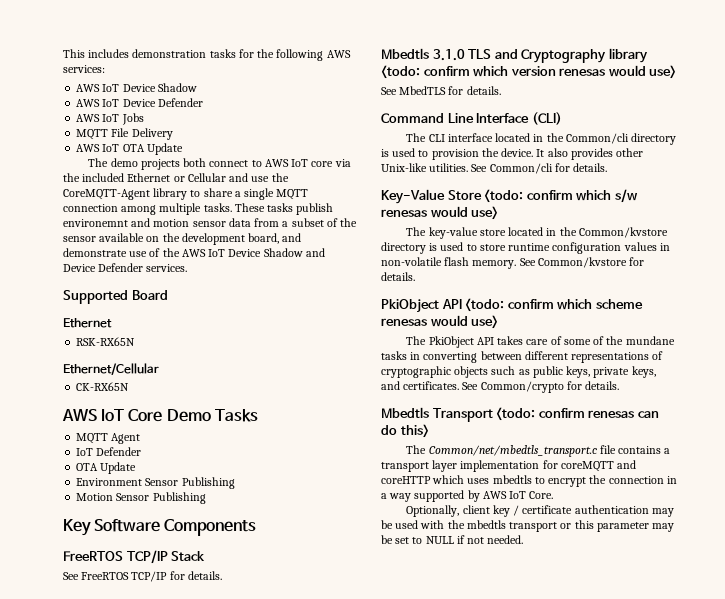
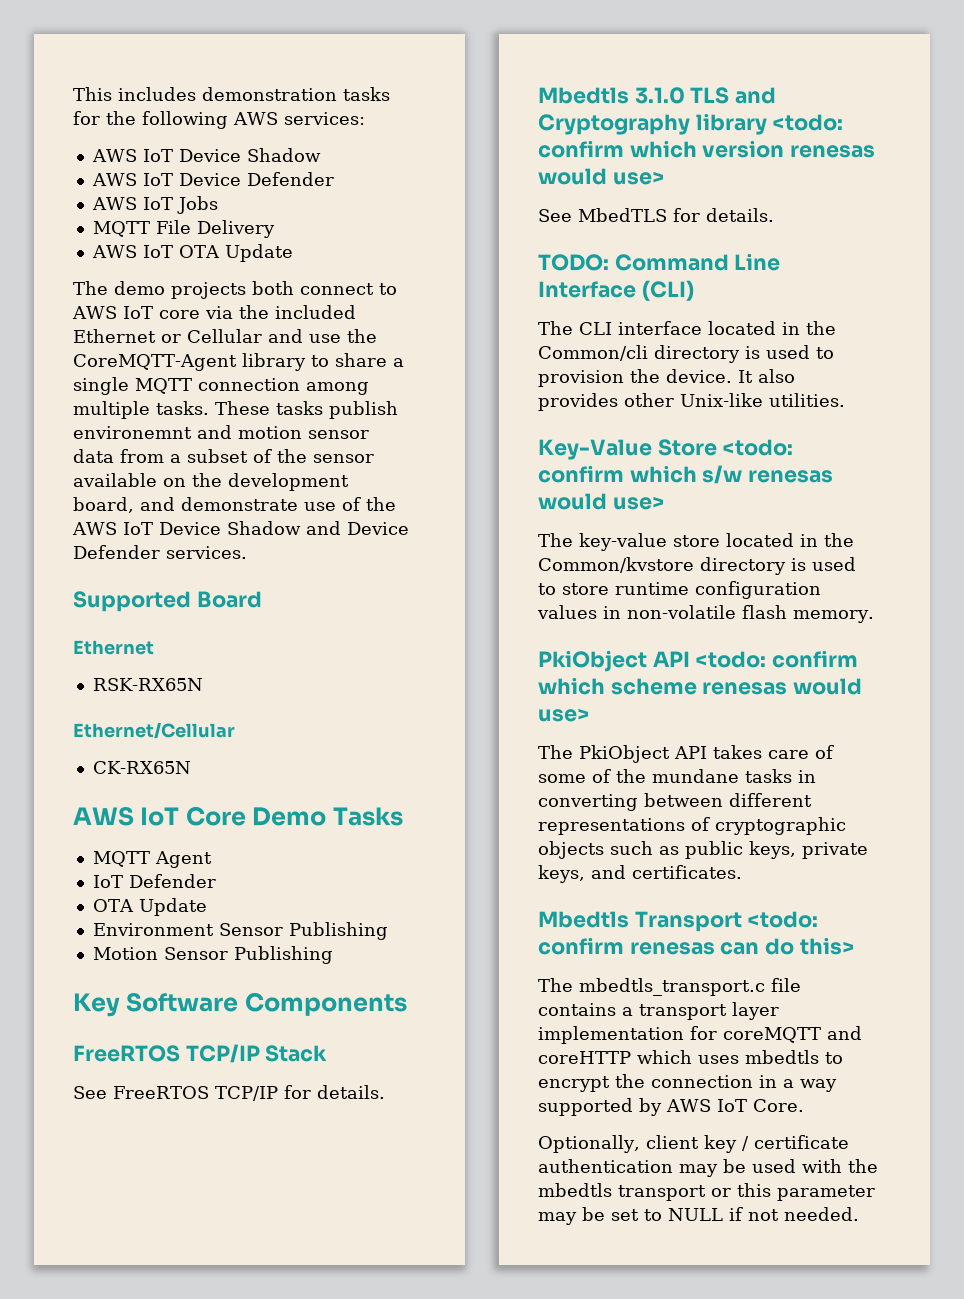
(501, 90) none -> [538,254,609,271] TODO:
[471,163,608,174] See Common/cli for details. -> (845, 400) none
[519,257,645,268] [381,272,415,281] See Common/kvstore for details. -> (874, 616) none
[462,381,620,393] See Common/crypto for details. -> (742, 872) none
[428,445,597,457] Common/net/mbedtls_transport.c -> [579,978,765,996] mbedtls_transport.c

